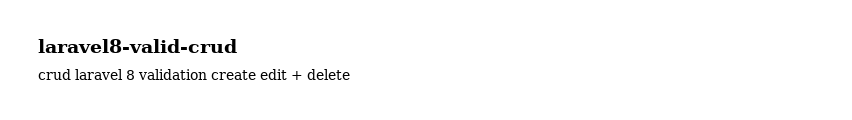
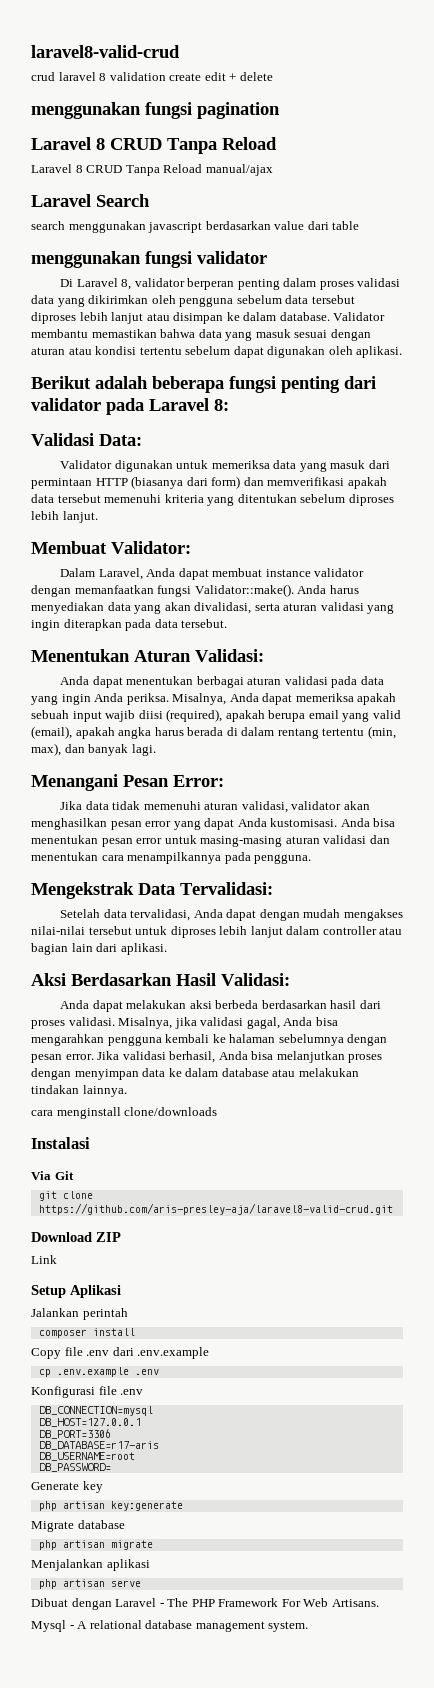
(350, 74) none -> [31,102,280,119] [31,137,277,154] [31,164,273,176] [31,194,150,207] [31,221,360,233] [31,251,267,268] [60,278,401,290] [31,295,355,307] [31,312,386,324] [31,329,371,341] [31,346,403,358] [31,376,376,393] [31,398,229,415] [31,433,142,446] [60,460,390,472] [31,476,387,489] [31,494,394,506] [31,511,98,523] [31,541,191,554] [60,568,365,580] [31,584,359,597] [31,602,395,614] [31,619,228,631] [31,649,264,662] [60,676,384,688] [31,693,397,705] [31,709,401,722] [31,726,396,739] [31,743,156,756] [31,774,224,791] [60,801,370,813] [31,818,396,830] [31,835,390,847] [31,852,312,864] [31,882,273,899] [60,909,403,921] [31,926,403,938] [31,943,167,955] [31,973,290,986] [60,1000,381,1012] [31,1017,338,1029] [31,1034,388,1046] [31,1051,383,1063] [31,1068,359,1080] [31,1085,127,1097] [31,1107,218,1119] [31,1137,90,1149] [31,1171,74,1180] [38,1191,93,1201] [38,1203,393,1215] [31,1232,121,1242] [31,1255,57,1264] [31,1285,121,1298] [31,1308,128,1320] [38,1328,135,1338] [31,1347,210,1359] [38,1367,159,1377] [31,1386,144,1398] [38,1406,153,1416] [38,1418,141,1427] [38,1429,111,1439] [38,1441,159,1450] [38,1452,135,1461] [38,1463,111,1472] [31,1481,103,1493] [38,1501,183,1511] [31,1520,125,1532] [38,1540,153,1550] [31,1559,150,1571] [38,1579,141,1589] [31,1598,379,1610] [31,1620,309,1632] // menggunakan fungsi pagination // Laravel 8 CRUD Tanpa Reload // Laravel 8 CRUD Tanpa Reload manual/ajax // Laravel Search // search menggunakan javascript berdasarkan value dari table // menggunakan fungsi validator // Di Laravel 8, validator berperan penting dalam proses validasi data yang dikirimkan oleh pengguna sebelum data tersebut diproses lebih lanjut atau disimpan ke dalam database. Validator membantu memastikan bahwa data yang masuk sesuai dengan aturan atau kondisi tertentu sebelum dapat digunakan oleh aplikasi. // Berikut adalah beberapa fungsi penting dari validator pada Laravel 8: // Validasi Data: // Validator digunakan untuk memeriksa data yang masuk dari permintaan HTTP (biasanya dari form) dan memverifikasi apakah data tersebut memenuhi kriteria yang ditentukan sebelum diproses lebih lanjut. // Membuat Validator: // Dalam Laravel, Anda dapat membuat instance validator dengan memanfaatkan fungsi Validator::make(). Anda harus menyediakan data yang akan divalidasi, serta aturan validasi yang ingin diterapkan pada data tersebut. // Menentukan Aturan Validasi: // Anda dapat menentukan berbagai aturan validasi pada data yang ingin Anda periksa. Misalnya, Anda dapat memeriksa apakah sebuah input wajib diisi (required), apakah berupa email yang valid (email), apakah angka harus berada di dalam rentang tertentu (min, max), dan banyak lagi. // Menangani Pesan Error: // Jika data tidak memenuhi aturan validasi, validator akan menghasilkan pesan error yang dapat Anda kustomisasi. Anda bisa menentukan pesan error untuk masing-masing aturan validasi dan menentukan cara menampilkannya pada pengguna. // Mengekstrak Data Tervalidasi: // Setelah data tervalidasi, Anda dapat dengan mudah mengakses nilai-nilai tersebut untuk diproses lebih lanjut dalam controller atau bagian lain dari aplikasi. // Aksi Berdasarkan Hasil Validasi: // Anda dapat melakukan aksi berbeda berdasarkan hasil dari proses validasi. Misalnya, jika validasi gagal, Anda bisa mengarahkan pengguna kembali ke halaman sebelumnya dengan pesan error. Jika validasi berhasil, Anda bisa melanjutkan proses dengan menyimpan data ke dalam database atau melakukan tindakan lainnya. // cara menginstall clone/downloads // Instalasi // Via Git // git clone https://github.com/aris-presley-aja/laravel8-valid-crud.git // Download ZIP // Link // Setup Aplikasi // Jalankan perintah // composer install // Copy file .env dari .env.example // cp .env.example .env // Konfigurasi file .env // DB_CONNECTION=mysql // DB_HOST=127.0.0.1 // DB_PORT=3306 // DB_DATABASE=r17-aris // DB_USERNAME=root // DB_PASSWORD= // Generate key // php artisan key:generate // Migrate database // php artisan migrate // Menjalankan aplikasi // php artisan serve // Dibuat dengan Laravel - The PHP Framework For Web Artisans. // Mysql - A relational database management system.

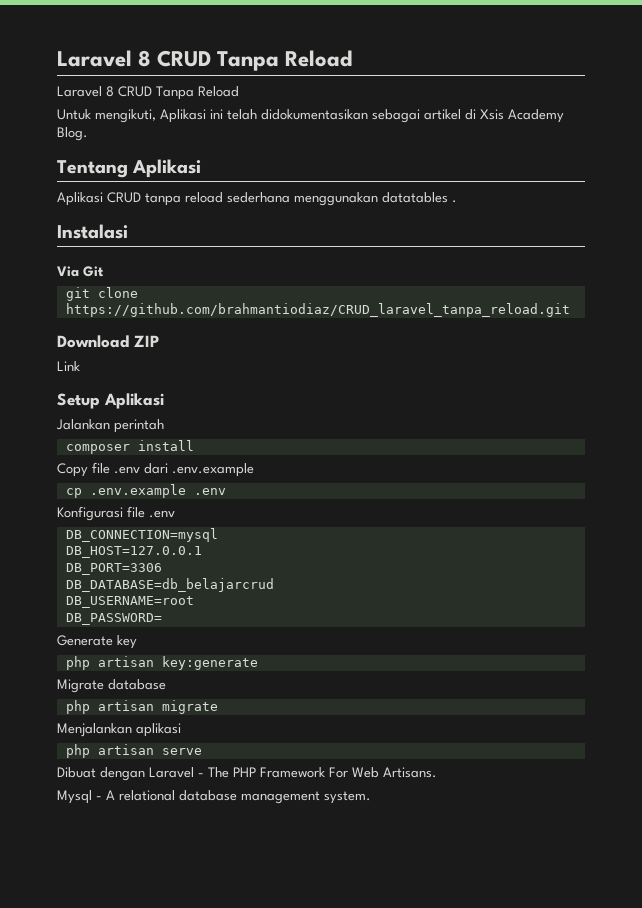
[31,45,180,58] [31,72,273,81] [31,102,280,119] laravel8-valid-crud // crud laravel 8 validation create edit + delete // menggunakan fungsi pagination // -> (57, 58) none
[205,164,273,176] [31,194,150,207] [31,221,360,233] [31,251,267,268] [60,278,401,290] [31,295,355,307] [31,312,386,324] [31,329,371,341] [31,346,403,358] [31,376,376,393] [31,398,229,415] [31,433,142,446] [60,460,390,472] [31,476,387,489] [31,494,394,506] [31,511,98,523] [31,541,191,554] [60,568,365,580] [31,584,359,597] [31,602,395,614] [31,619,228,631] [31,649,264,662] [60,676,384,688] [31,693,397,705] [31,709,401,722] [31,726,396,739] [31,743,156,756] [31,774,224,791] [60,801,370,813] [31,818,396,830] [31,835,390,847] [31,852,312,864] [31,882,273,899] [60,909,403,921] [31,926,403,938] [31,943,167,955] [31,973,290,986] [60,1000,381,1012] [31,1017,338,1029] [31,1034,388,1046] [31,1051,383,1063] [31,1068,359,1080] [31,1085,127,1097] [31,1107,218,1119] manual/ajax // Laravel Search // search menggunakan javascript berdasarkan value dari table // menggunakan fungsi validator // Di Laravel 8, validator berperan penting dalam proses validasi data yang dikirimkan oleh pengguna sebelum data tersebut diproses lebih lanjut atau disimpan ke dalam database. Validator membantu memastikan bahwa data yang masuk sesuai dengan aturan atau kondisi tertentu sebelum dapat digunakan oleh aplikasi. // Berikut adalah beberapa fungsi penting dari validator pada Laravel 8: // Validasi Data: // Validator digunakan untuk memeriksa data yang masuk dari permintaan HTTP (biasanya dari form) dan memverifikasi apakah data tersebut memenuhi kriteria yang ditentukan sebelum diproses lebih lanjut. // Membuat Validator: // Dalam Laravel, Anda dapat membuat instance validator dengan memanfaatkan fungsi Validator::make(). Anda harus menyediakan data yang akan divalidasi, serta aturan validasi yang ingin diterapkan pada data tersebut. // Menentukan Aturan Validasi: // Anda dapat menentukan berbagai aturan validasi pada data yang ingin Anda periksa. Misalnya, Anda dapat memeriksa apakah sebuah input wajib diisi (required), apakah berupa email yang valid (email), apakah angka harus berada di dalam rentang tertentu (min, max), dan banyak lagi. // Menangani Pesan Error: // Jika data tidak memenuhi aturan validasi, validator akan menghasilkan pesan error yang dapat Anda kustomisasi. Anda bisa menentukan pesan error untuk masing-masing aturan validasi dan menentukan cara menampilkannya pada pengguna. // Mengekstrak Data Tervalidasi: // Setelah data tervalidasi, Anda dapat dengan mudah mengakses nilai-nilai tersebut untuk diproses lebih lanjut dalam controller atau bagian lain dari aplikasi. // Aksi Berdasarkan Hasil Validasi: // Anda dapat melakukan aksi berbeda berdasarkan hasil dari proses validasi. Misalnya, jika validasi gagal, Anda bisa mengarahkan pengguna kembali ke halaman sebelumnya dengan pesan error. Jika validasi berhasil, Anda bisa melanjutkan proses dengan menyimpan data ke dalam database atau melakukan tindakan lainnya. // cara menginstall clone/downloads -> [57,109,564,123] [57,127,88,141] [57,159,202,178] [57,192,457,206] // Untuk mengikuti, Aplikasi ini telah didokumentasikan sebagai artikel di Xsis Academy Blog. // Tentang Aplikasi // Aplikasi CRUD tanpa reload sederhana menggunakan datatables .
[38,1203,393,1215] https://github.com/aris-presley-aja/laravel8-valid-crud.git -> [65,303,570,317] https://github.com/brahmantiodiaz/CRUD_laravel_tanpa_reload.git
[38,1441,159,1450] DB_DATABASE=r17-aris -> [65,578,274,592] DB_DATABASE=db_belajarcrud

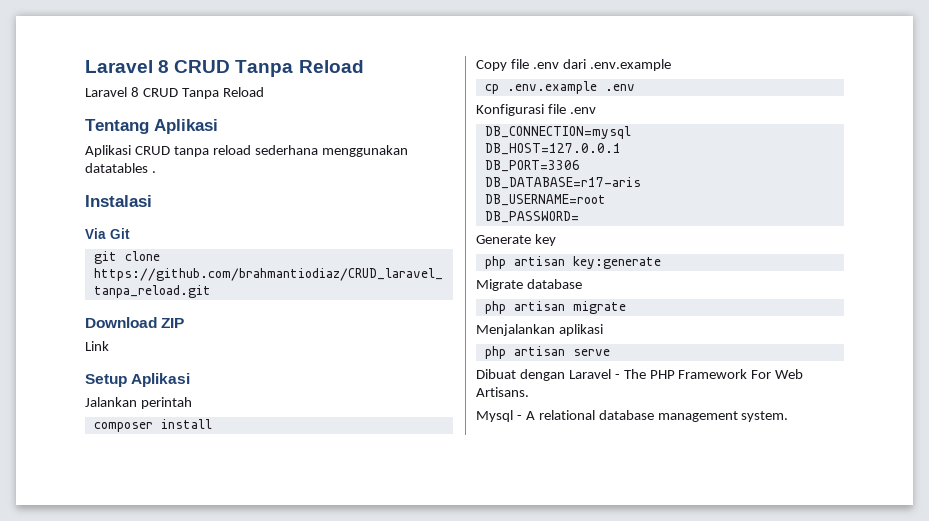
[57,109,564,123] [57,127,88,141] // Untuk mengikuti, Aplikasi ini telah didokumentasikan sebagai artikel di Xsis Academy Blog. -> (264, 92) none
[65,578,274,592] DB_DATABASE=db_belajarcrud -> [484,177,641,189] DB_DATABASE=r17-aris

